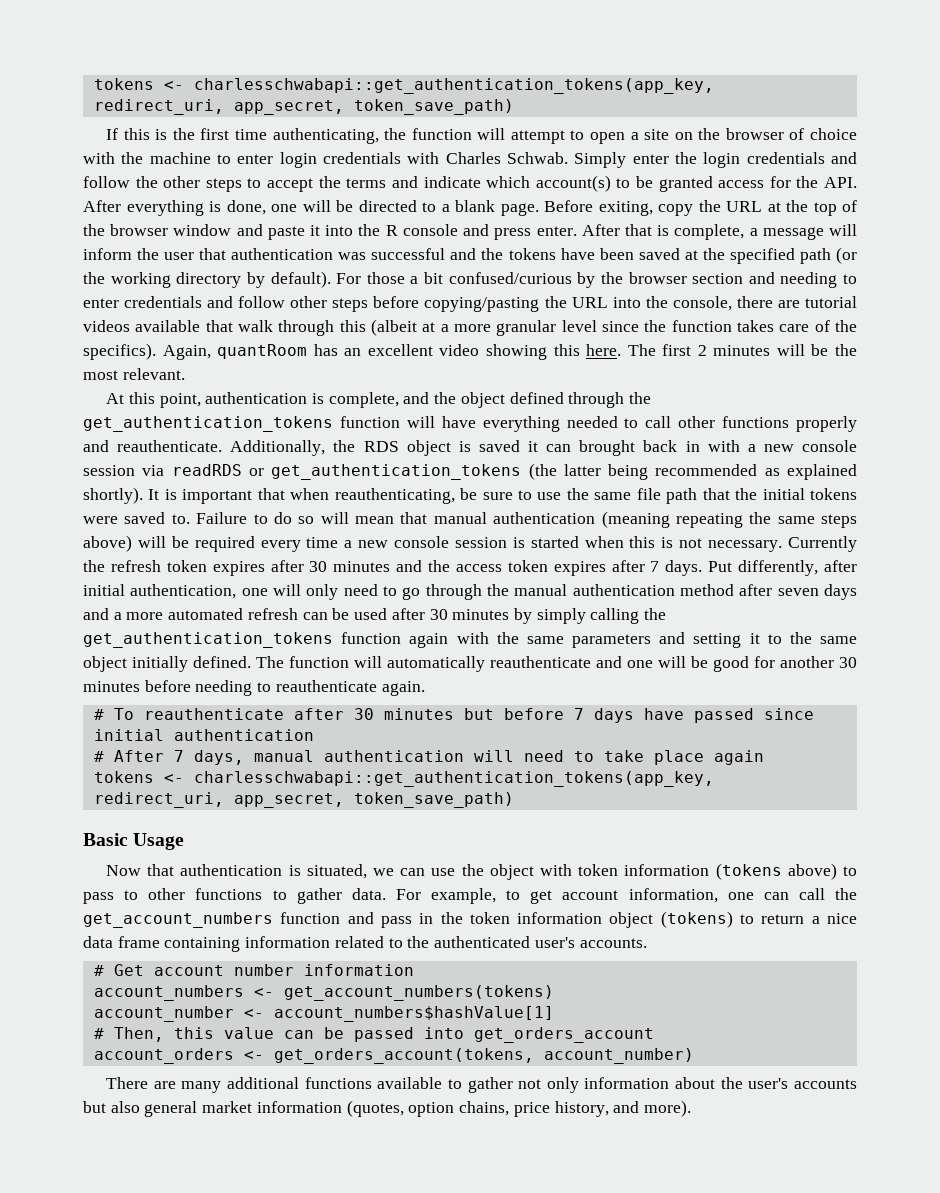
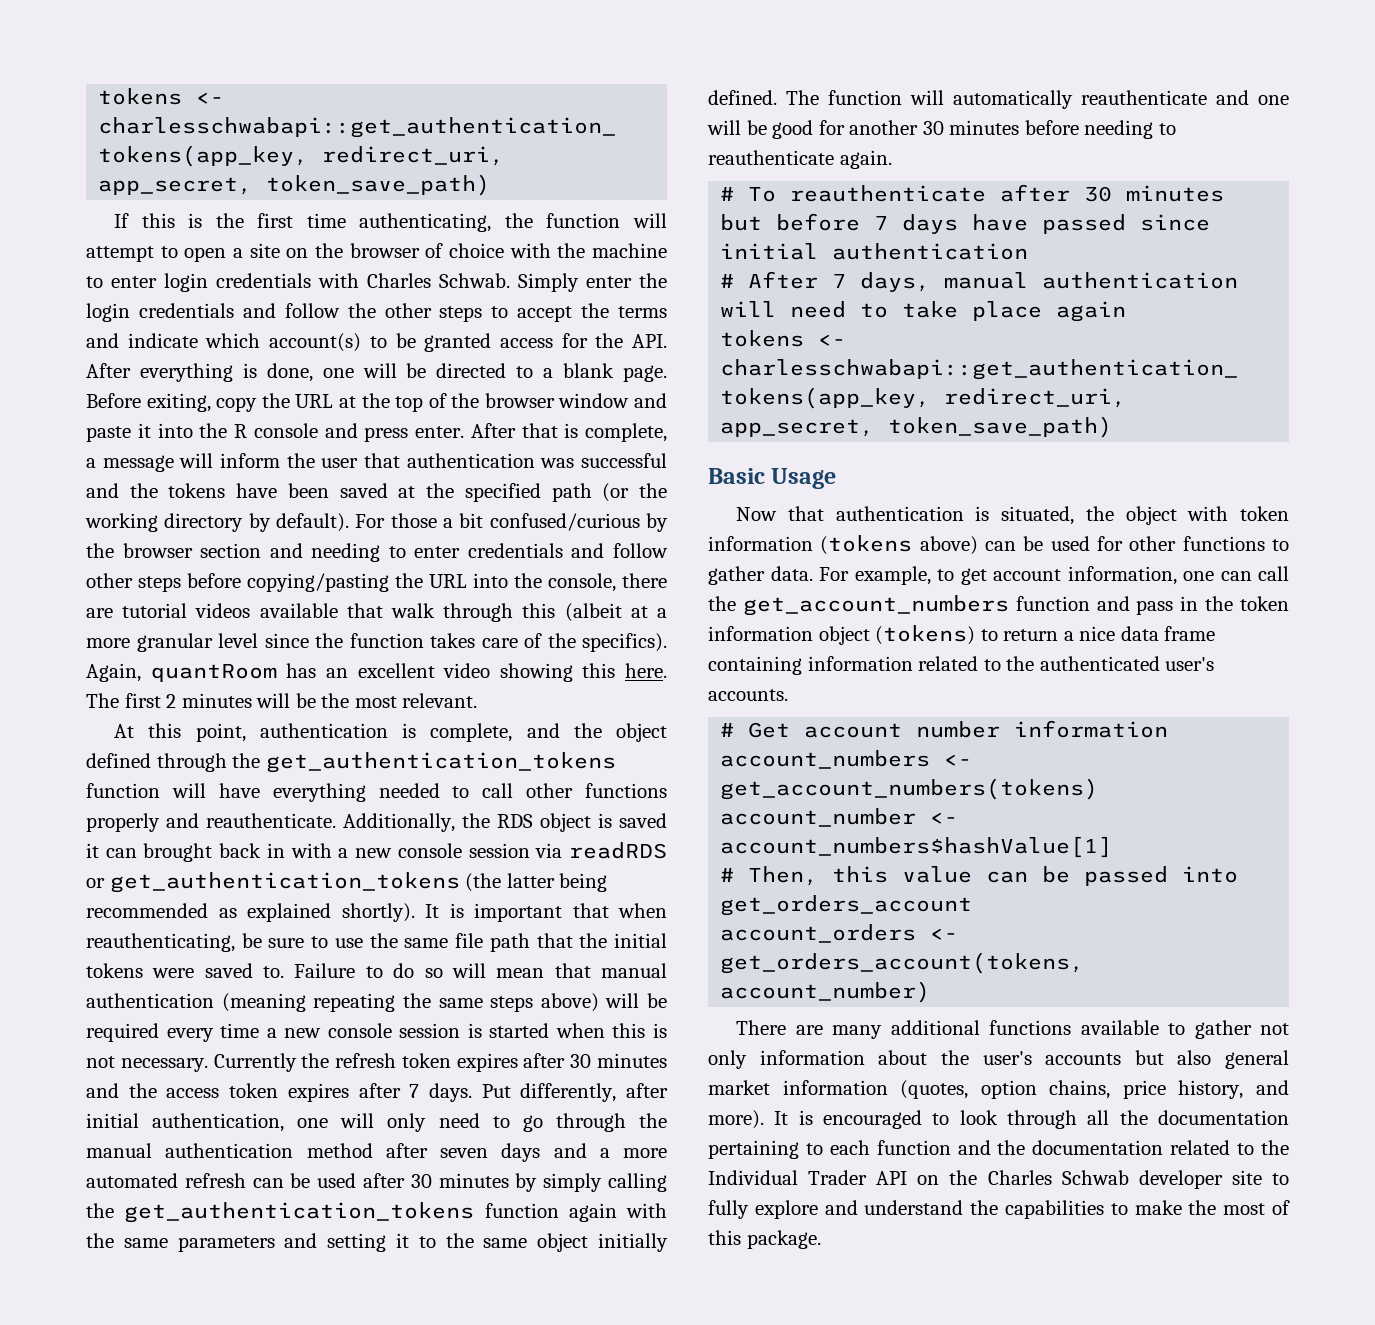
[373,868,456,876] we can use -> (1075, 515) none
[843,866,857,876] [83,890,139,904] to pass to -> [985,536,1123,551] can be used for
(691, 1108) none -> [774,1110,1289,1129] [708,1140,1289,1159] [708,1170,1289,1189] [708,1200,1290,1219] [708,1230,821,1249] It is encouraged to look through all the documentation pertaining to each function and the documentation related to the Individual Trader API on the Charles Schwab developer site to fully explore and understand the capabilities to make the most of this package.

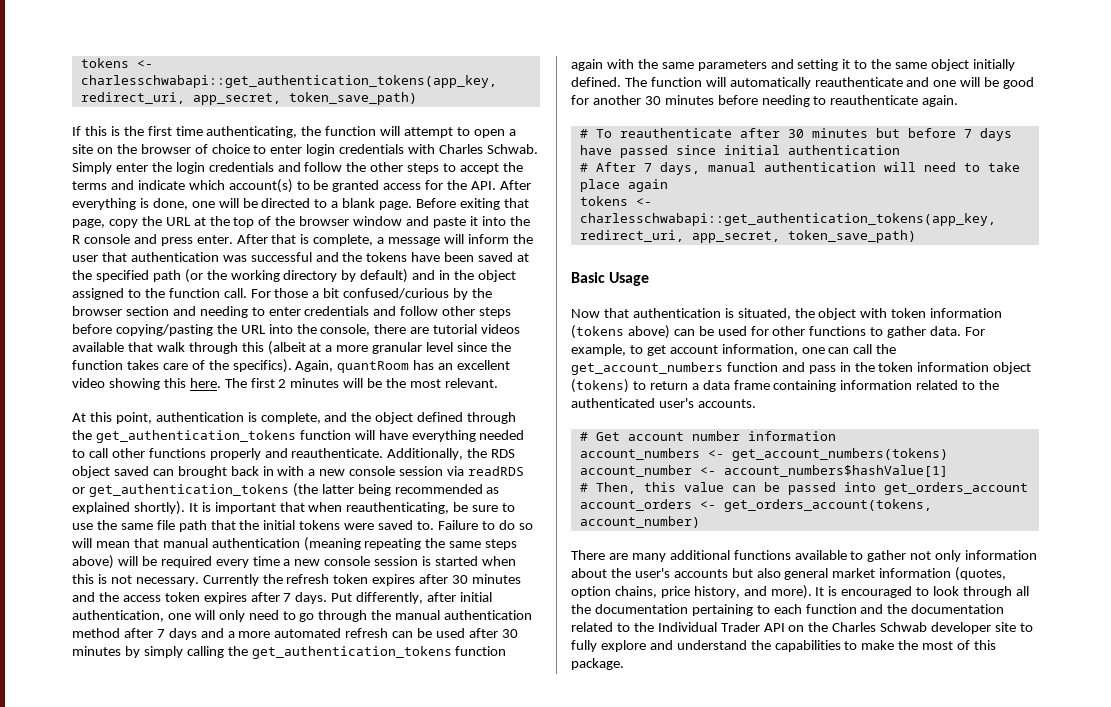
[509,243,668,258] with the machine -> (250, 149) none
[146,393,211,412] exiting, -> [459,198,529,210] [72,219,105,228] exiting that page,
[276,513,349,532] default). -> [360,269,516,283] [72,288,247,300] default) and in the object assigned to the function call.
[598,813,667,828] [86,843,99,858] is saved it -> [113,466,149,476] saved
[440,1148,488,1158] seven -> [156,629,165,638] 7
[1079,626,1116,641] nice -> (699, 386) none

